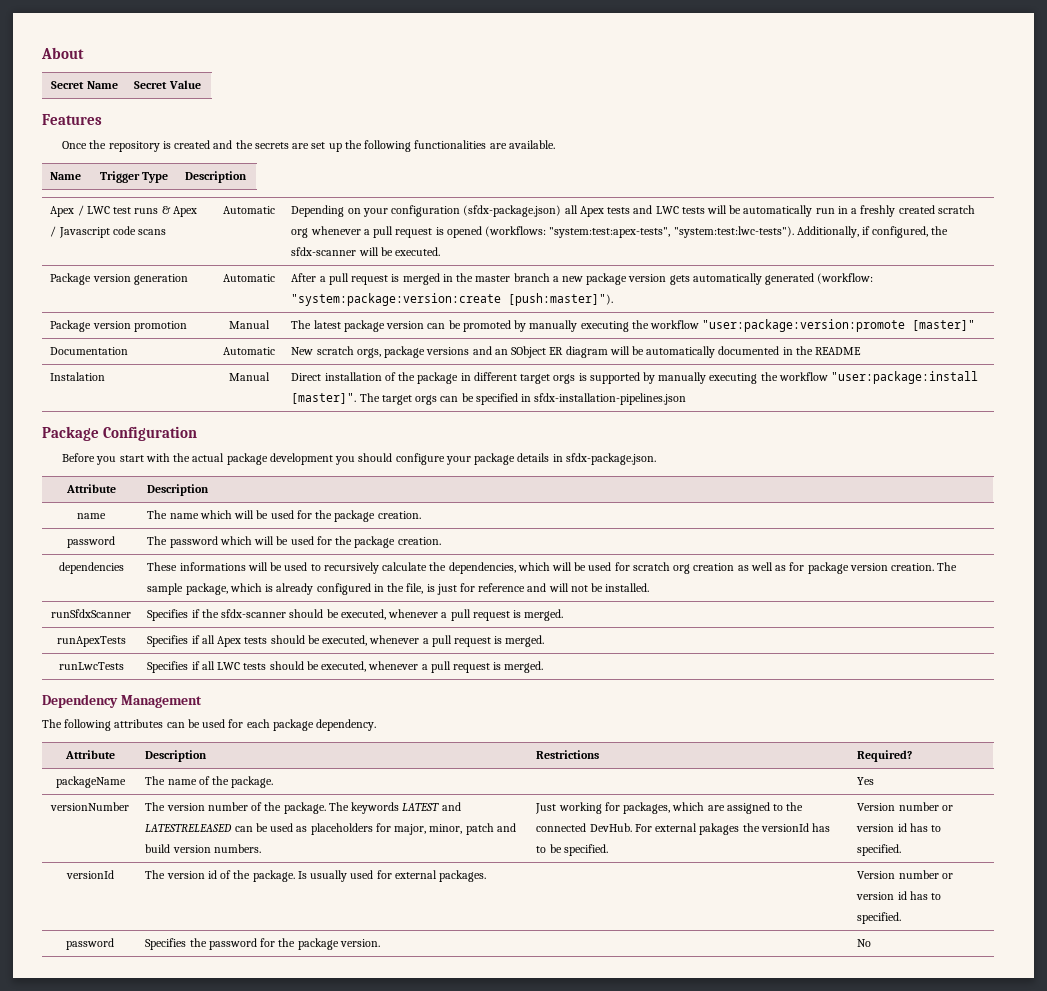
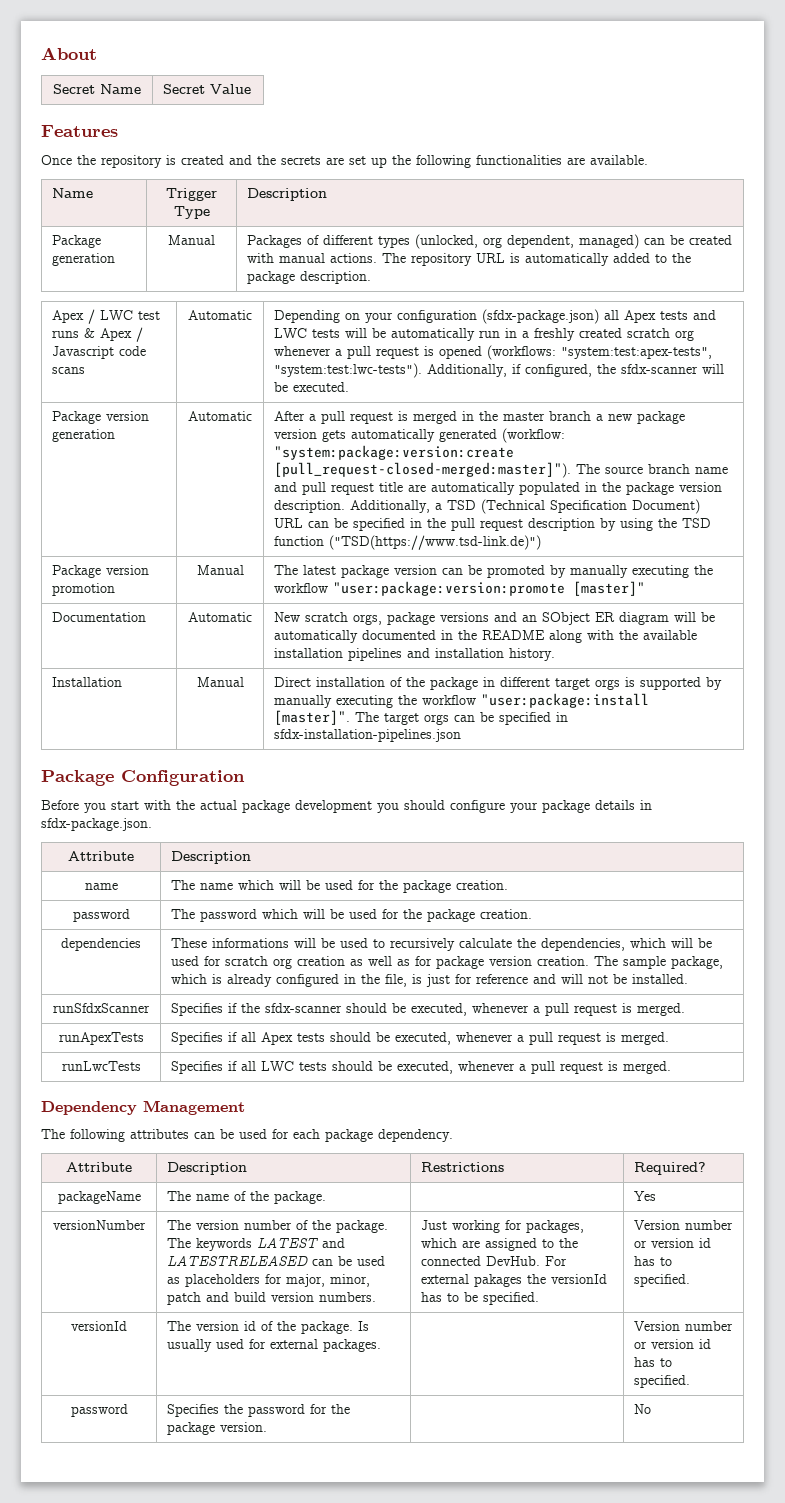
(248, 177) none -> [52,235,102,248] [52,253,116,266] [168,235,215,245] [247,234,733,249] [247,253,692,266] [247,271,372,284] // Package generation | Manual | Packages of different types (unlocked, org dependent, managed) can be created with manual actions. The repository URL is automatically added to the package description.
[508,293,614,306] [push:master]"). -> [274,462,729,478] [274,482,723,495] [274,499,701,514] [274,518,712,531] [274,535,542,550] [pull_request-closed-merged:master]"). The source branch name and pull request title are automatically populated in the package version description. Additionally, a TSD (Technical Specification Document) URL can be specified in the pull request description by using the TSD function ("TSD(https://www.tsd-link.de)")
[50,372,106,381] // Instalation -> [549,630,698,643] [274,648,556,661] [52,677,123,687] along with the available installation pipelines and installation history. // Installation

